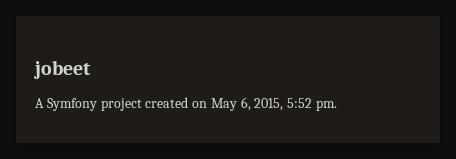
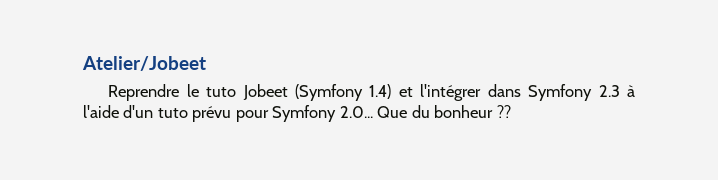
[33,60,91,79] [35,97,338,111] jobeet // A Symfony project created on May 6, 2015, 5:52 pm. -> [82,56,206,71] [108,84,635,101] [83,105,511,122] Atelier/Jobeet // Reprendre le tuto Jobeet (Symfony 1.4) et l'intégrer dans Symfony 2.3 à l'aide d'un tuto prévu pour Symfony 2.0... Que du bonheur ??

